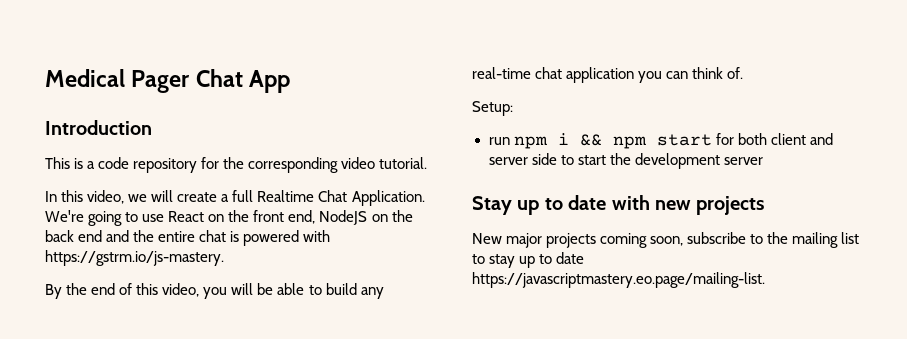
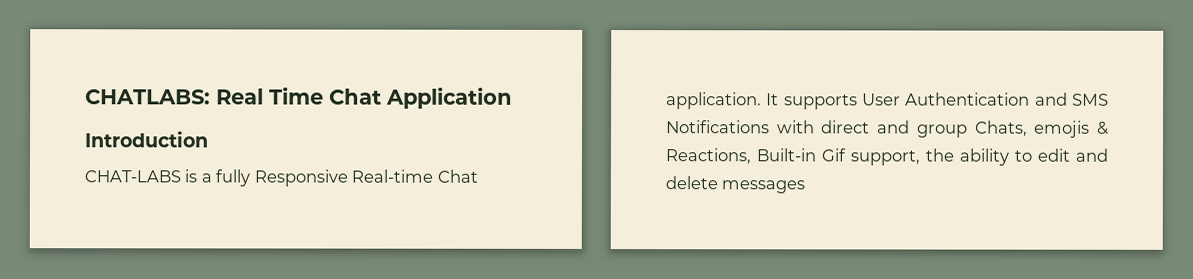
[45,69,291,93] Medical Pager Chat App -> [85,87,513,109] CHATLABS: Real Time Chat Application
[45,157,70,169] This -> [84,170,181,183] CHAT-LABS
[98,157,428,173] [45,190,425,206] [45,210,413,226] [45,230,331,246] [45,250,224,266] [45,283,384,299] [472,67,744,83] [472,101,513,116] [488,133,833,149] [488,153,763,169] [472,195,765,215] [472,232,860,248] [472,252,585,268] [472,272,765,288] code repository for the corresponding video tutorial. // In this video, we will create a full Realtime Chat Application. We're going to use React on the front end, NodeJS on the back end and the entire chat is powered with https://gstrm.io/js-mastery. // By the end of this video, you will be able to build any real-time chat application you can think of. // Setup: // run npm i && npm start for both client and server side to start the development server // Stay up to date with new projects // New major projects coming soon, subscribe to the mailing list to stay up to date https://javascriptmastery.eo.page/mailing-list. -> [215,169,478,187] [666,92,1109,110] [666,120,1109,138] [665,148,1108,166] [665,176,806,194] fully Responsive Real-time Chat application. It supports User Authentication and SMS Notifications with direct and group Chats, emojis & Reactions, Built-in Gif support, the ability to edit and delete messages

